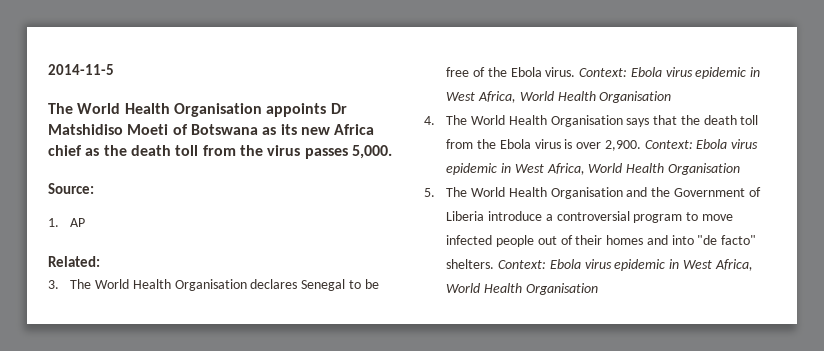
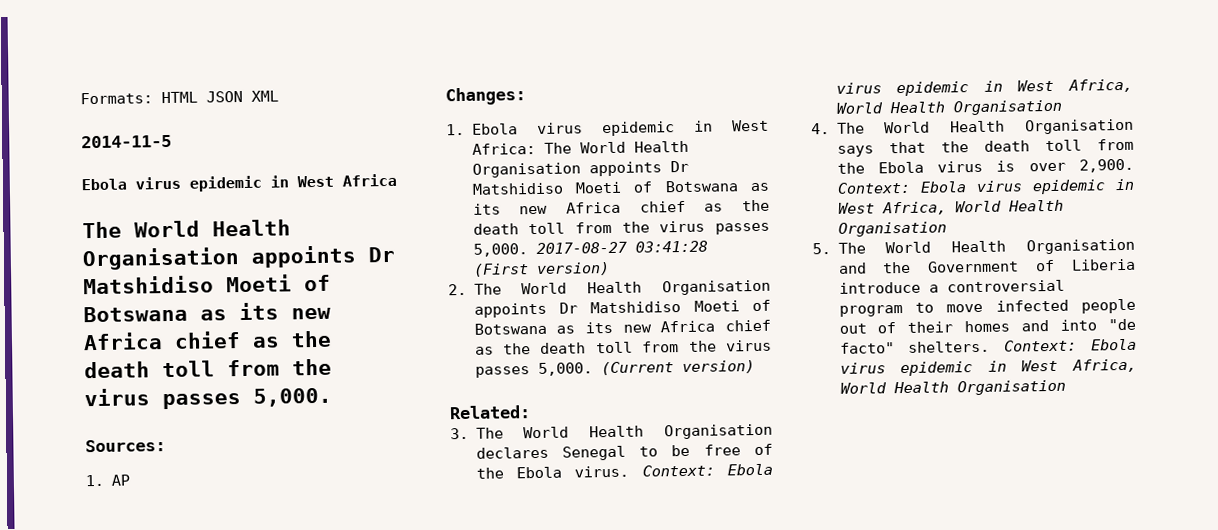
[48,64,114,75] 2014-11-5 -> [80,90,279,105] [81,134,172,149] [81,173,397,192] Formats: HTML JSON XML // 2014-11-5 // Ebola virus epidemic in West Africa
[48,183,94,194] Source: -> [85,439,166,453] Sources:
(86, 222) none -> [445,87,526,106] [446,119,769,137] [471,140,689,155] [471,160,689,178] [471,180,770,195] [472,199,770,215] [472,220,770,235] [472,240,708,257] [472,262,610,277] [448,279,771,296] [473,299,771,318] [473,319,771,335] [474,339,772,355] [474,360,755,378] // Changes: // 1. Ebola virus epidemic in West Africa: The World Health Organisation appoints Dr Matshidiso Moeti of Botswana as its new Africa chief as the death toll from the virus passes 5,000. 2017-08-27 03:41:28 (First version) // 2. The World Health Organisation appoints Dr Matshidiso Moeti of Botswana as its new Africa chief as the death toll from the virus passes 5,000. (Current version)

